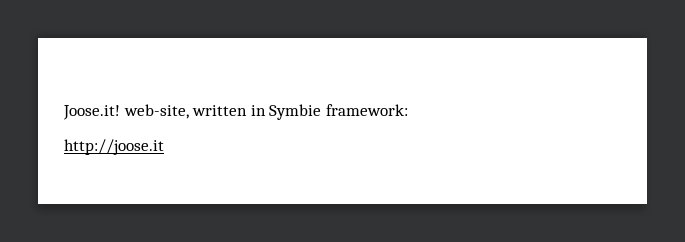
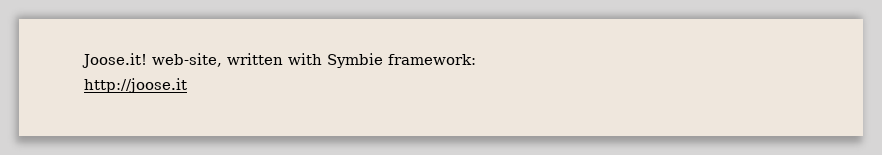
[250,105,266,116] in -> [288,53,322,65] with

